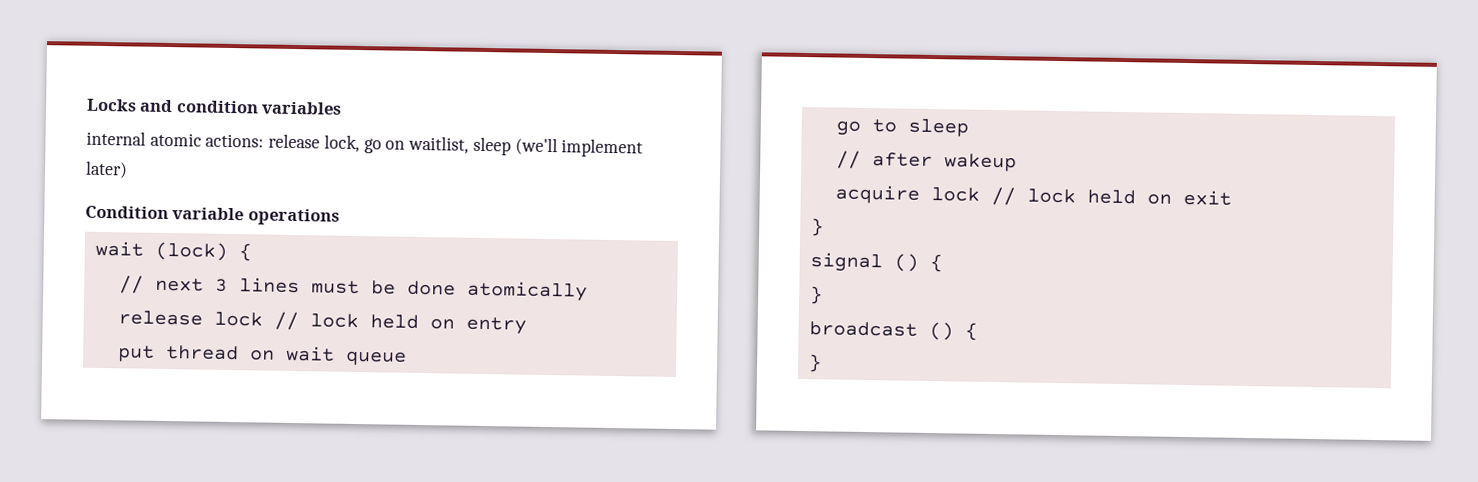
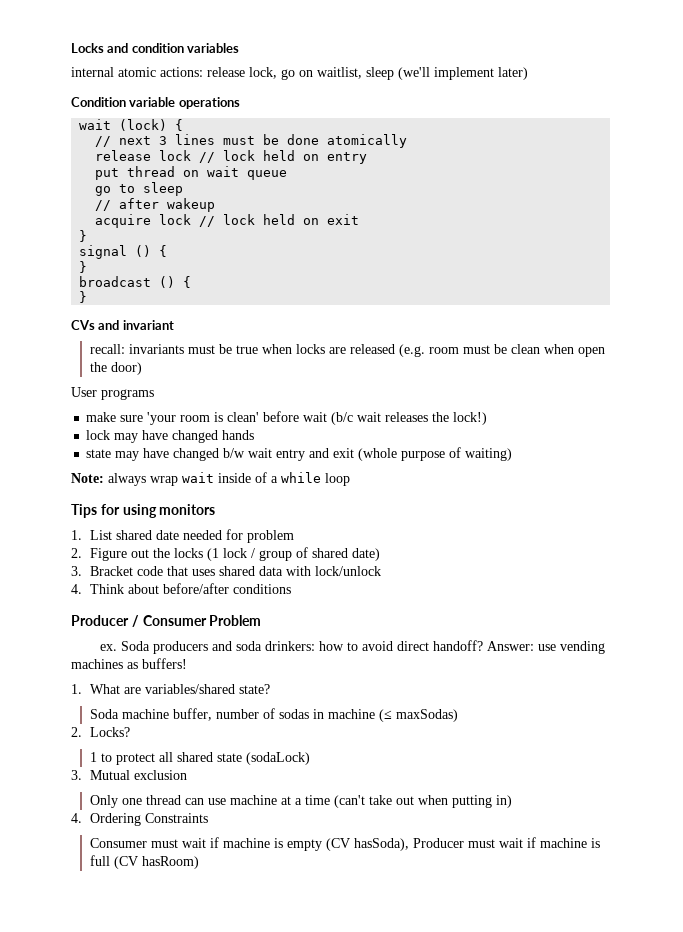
(822, 363) none -> [71,320,174,330] [89,344,605,357] [89,362,142,375] [71,387,154,400] [86,411,488,425] [86,430,255,443] [86,447,513,461] [71,472,350,486] [71,504,216,518] [71,529,294,543] [71,547,380,561] [71,566,381,576] [71,583,291,594] [71,615,262,627] [99,640,605,654] [71,658,187,669] [71,684,270,694] [89,708,458,722] [71,727,130,737] [89,752,310,765] [71,770,187,780] [89,795,512,808] [71,813,208,826] [89,837,600,851] [89,855,199,869] // CVs and invariant // recall: invariants must be true when locks are released (e.g. room must be clean when open the door) // User programs // make sure 'your room is clean' before wait (b/c wait releases the lock!) // lock may have changed hands // state may have changed b/w wait entry and exit (whole purpose of waiting) // Note: always wrap wait inside of a while loop // Tips for using monitors // 1. List shared date needed for problem // 2. Figure out the locks (1 lock / group of shared date) // 3. Bracket code that uses shared data with lock/unlock // 4. Think about before/after conditions // Producer / Consumer Problem // ex. Soda producers and soda drinkers: how to avoid direct handoff? Answer: use vending machines as buffers! // 1. What are variables/shared state? // Soda machine buffer, number of sodas in machine (≤ maxSodas) // 2. Locks? // 1 to protect all shared state (sodaLock) // 3. Mutual exclusion // Only one thread can use machine at a time (can't take out when putting in) // 4. Ordering Constraints // Consumer must wait if machine is empty (CV hasSoda), Producer must wait if machine is full (CV hasRoom)

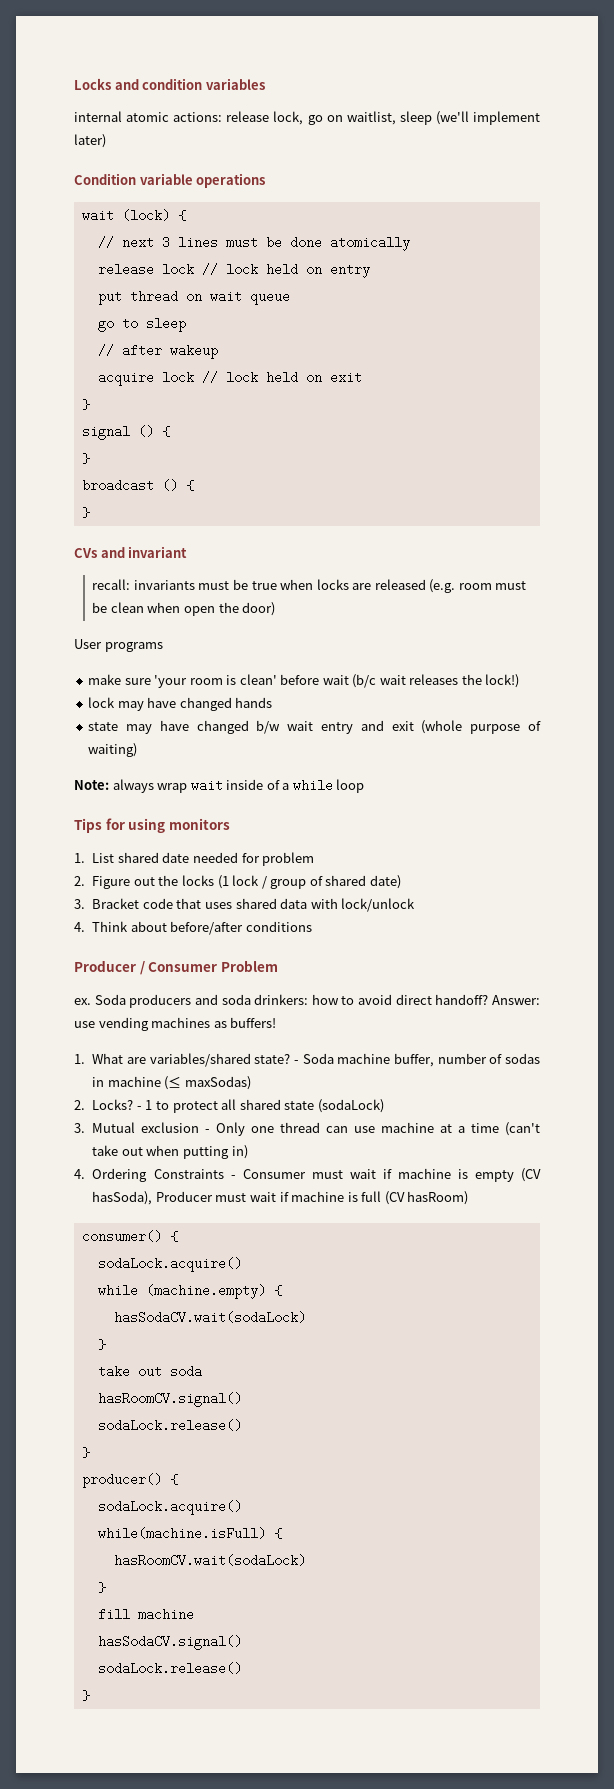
(270, 689) // -> [294,1060,300,1064] -
(130, 732) // -> [136,1106,142,1110] -
(187, 775) // -> [205,1129,211,1133] -
(208, 818) // -> [230,1175,236,1179] -
(199, 862) none -> [81,1230,178,1243] [97,1257,242,1272] [97,1284,282,1299] [113,1311,306,1324] [97,1339,106,1350] [97,1365,202,1378] [97,1392,242,1407] [97,1419,242,1432] [81,1447,90,1458] [81,1473,178,1488] [97,1500,242,1515] [97,1527,282,1540] [113,1554,306,1567] [97,1582,106,1593] [97,1608,194,1621] [97,1635,242,1650] [97,1662,242,1675] [81,1690,90,1701] // consumer() { // sodaLock.acquire() // while (machine.empty) { // hasSodaCV.wait(sodaLock) // } // take out soda // hasRoomCV.signal() // sodaLock.release() // } // producer() { // sodaLock.acquire() // while(machine.isFull) { // hasRoomCV.wait(sodaLock) // } // fill machine // hasSodaCV.signal() // sodaLock.release() // }

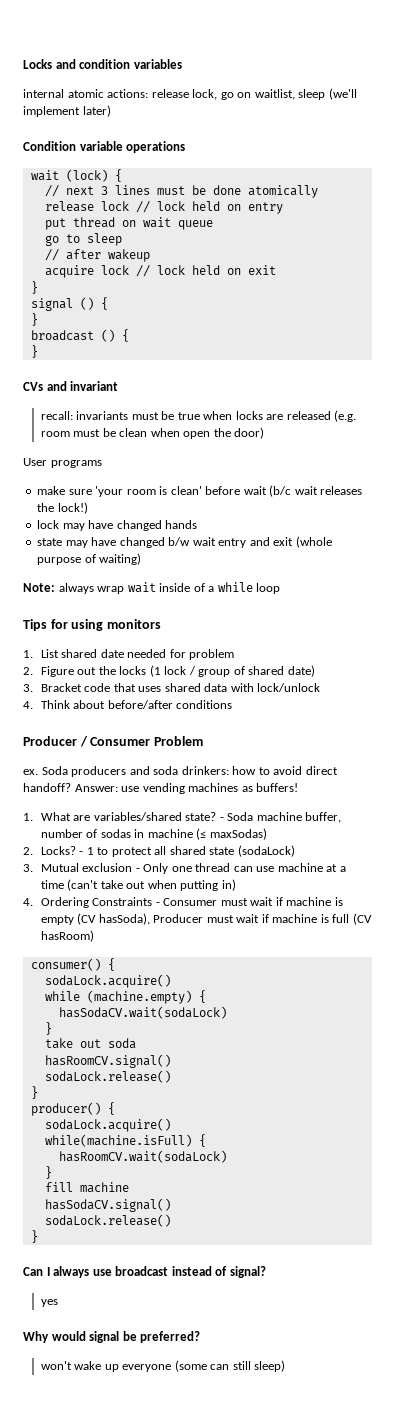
(90, 1695) none -> [23,1266,266,1278] [40,1299,58,1307] [23,1331,201,1343] [40,1360,286,1372] // Can I always use broadcast instead of signal? // yes // Why would signal be preferred? // won't wake up everyone (some can still sleep)

